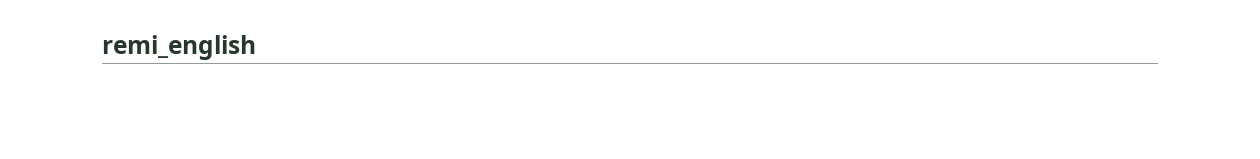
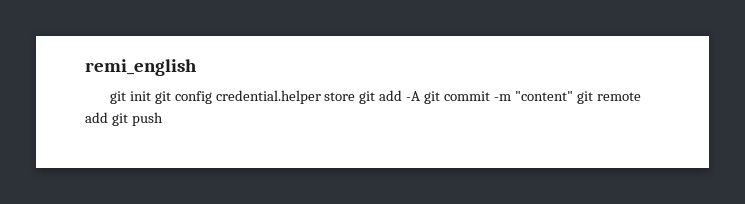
(256, 47) none -> [109,90,641,104] [85,112,163,126] // git init git config credential.helper store git add -A git commit -m "content" git remote add git push

